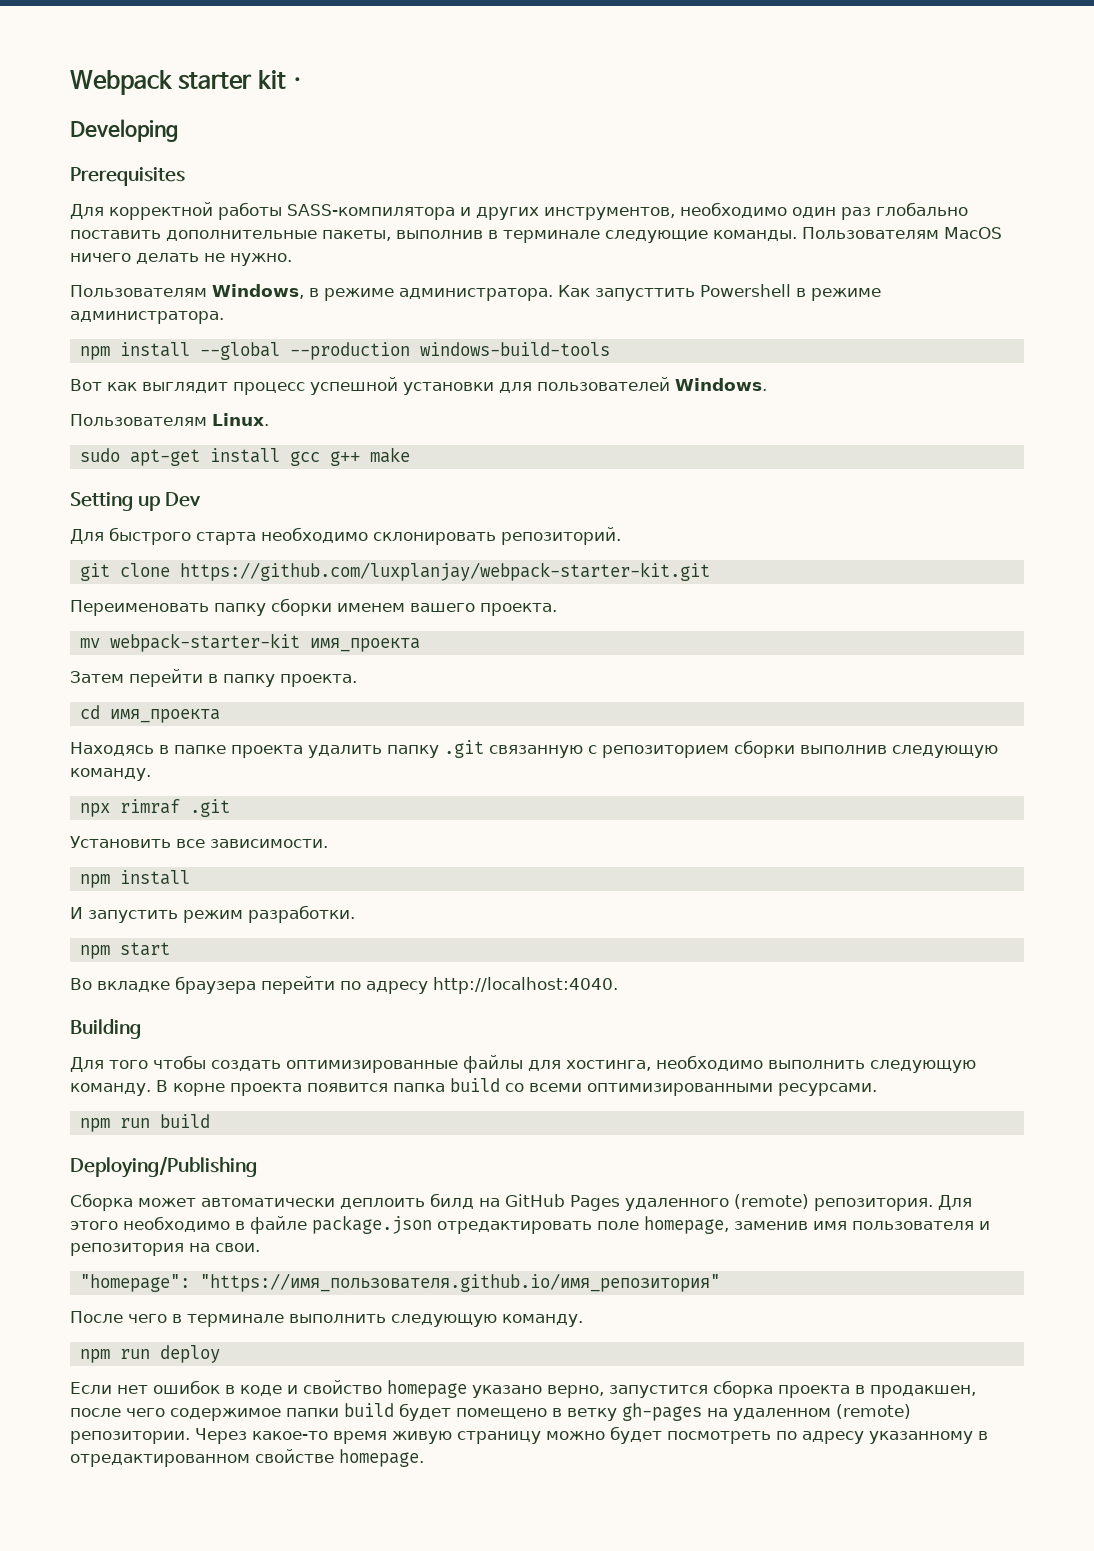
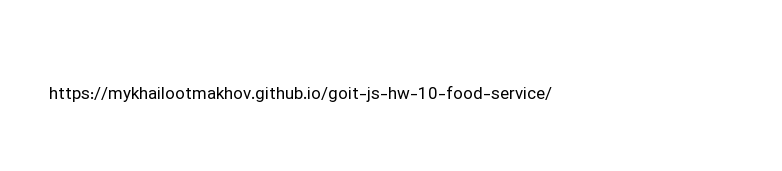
[70,70,304,95] [70,119,178,142] [70,167,185,186] [70,202,968,220] [70,227,1002,243] [70,253,292,266] [70,284,881,301] [70,311,224,324] [79,342,610,360] [70,377,767,395] [70,413,269,426] [79,447,410,466] [70,492,201,511] [70,527,621,545] [79,562,710,581] [70,598,557,616] [79,633,420,652] [70,669,357,687] [79,705,220,723] [70,740,998,758] [70,768,151,781] [79,799,230,817] [70,836,328,848] [79,870,190,888] [70,905,355,923] [79,942,170,959] [70,976,618,994] [70,1019,141,1039] [70,1055,976,1073] [70,1078,877,1096] [79,1114,210,1132] [70,1156,257,1178] [70,1193,972,1211] [70,1215,990,1234] [70,1243,260,1256] [79,1273,720,1292] [70,1311,583,1327] [79,1345,220,1363] [70,1380,976,1398] [70,1403,911,1421] [70,1426,988,1444] [70,1449,424,1467] Webpack starter kit · // Developing // Prerequisites // Для корректной работы SASS-компилятора и других инструментов, необходимо один раз глобально поставить дополнительные пакеты, выполнив в терминале следующие команды. Пользователям MacOS ничего делать не нужно. // Пользователям Windows, в режиме администратора. Как запусттить Powershell в режиме администратора. // npm install --global --production windows-build-tools // Вот как выглядит процесс успешной установки для пользователей Windows. // Пользователям Linux. // sudo apt-get install gcc g++ make // Setting up Dev // Для быстрого старта необходимо склонировать репозиторий. // git clone https://github.com/luxplanjay/webpack-starter-kit.git // Переименовать папку сборки именем вашего проекта. // mv webpack-starter-kit имя_проекта // Затем перейти в папку проекта. // cd имя_проекта // Находясь в папке проекта удалить папку .git связанную с репозиторием сборки выполнив следующую команду. // npx rimraf .git // Установить все зависимости. // npm install // И запустить режим разработки. // npm start // Во вкладке браузера перейти по адресу http://localhost:4040. // Building // Для того чтобы создать оптимизированные файлы для хостинга, необходимо выполнить следующую команду. В корне проекта появится папка build со всеми оптимизированными ресурсами. // npm run build // Deploying/Publishing // Сборка может автоматически деплоить билд на GitHub Pages удаленного (remote) репозитория. Для этого необходимо в файле package.json отредактировать поле homepage, заменив имя пользователя и репозитория на свои. // "homepage": "https://имя_пользователя.github.io/имя_репозитория" // После чего в терминале выполнить следующую команду. // npm run deploy // Если нет ошибок в коде и свойство homepage указано верно, запустится сборка проекта в продакшен, после чего содержимое папки build будет помещено в ветку gh-pages на удаленном (remote) репозитории. Через какое-то время живую страницу можно будет посмотреть по адресу указанному в отредактированном свойстве homepage. -> [49,85,552,102] https://mykhailootmakhov.github.io/goit-js-hw-10-food-service/

